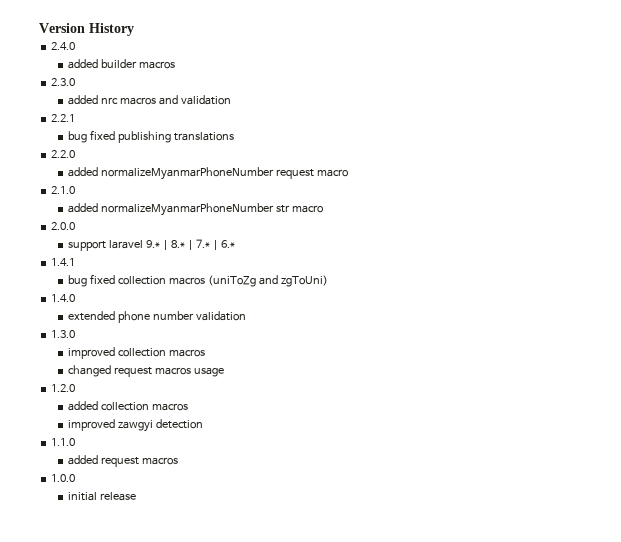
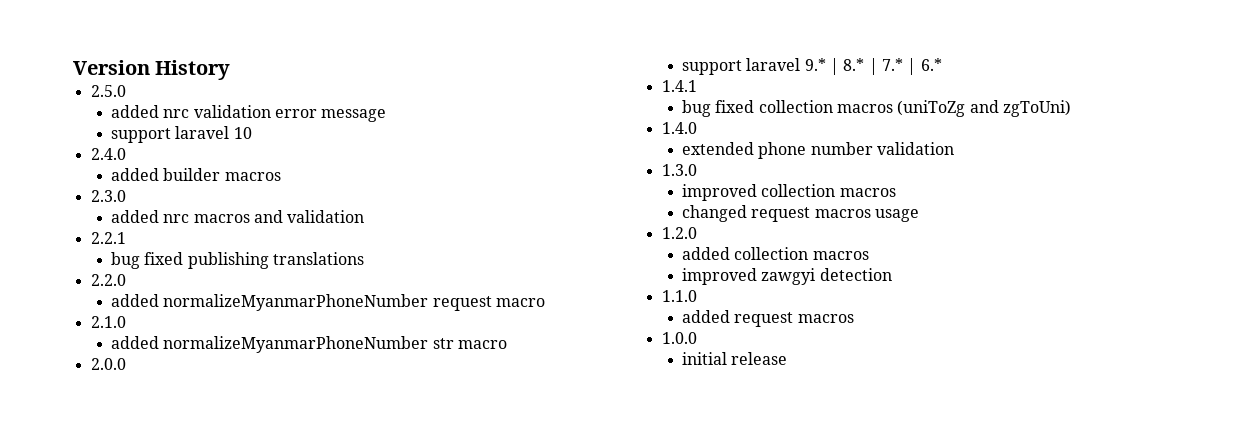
(134, 29) none -> [90,85,126,97] [111,105,387,122] [111,126,252,143] // 2.5.0 // added nrc validation error message // support laravel 10

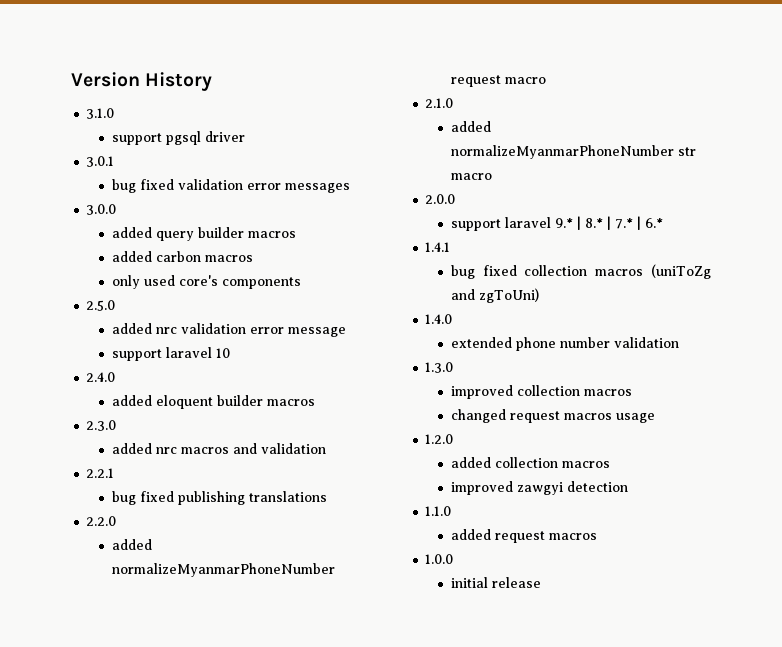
(231, 70) none -> [86,108,115,119] [111,131,245,145] [86,156,115,167] [111,179,350,193] [86,204,117,215] [111,227,296,241] [111,251,253,262] [111,275,301,289] // 3.1.0 // support pgsql driver // 3.0.1 // bug fixed validation error messages // 3.0.0 // added query builder macros // added carbon macros // only used core's components
(160, 174) none -> [155,395,213,409] eloquent

